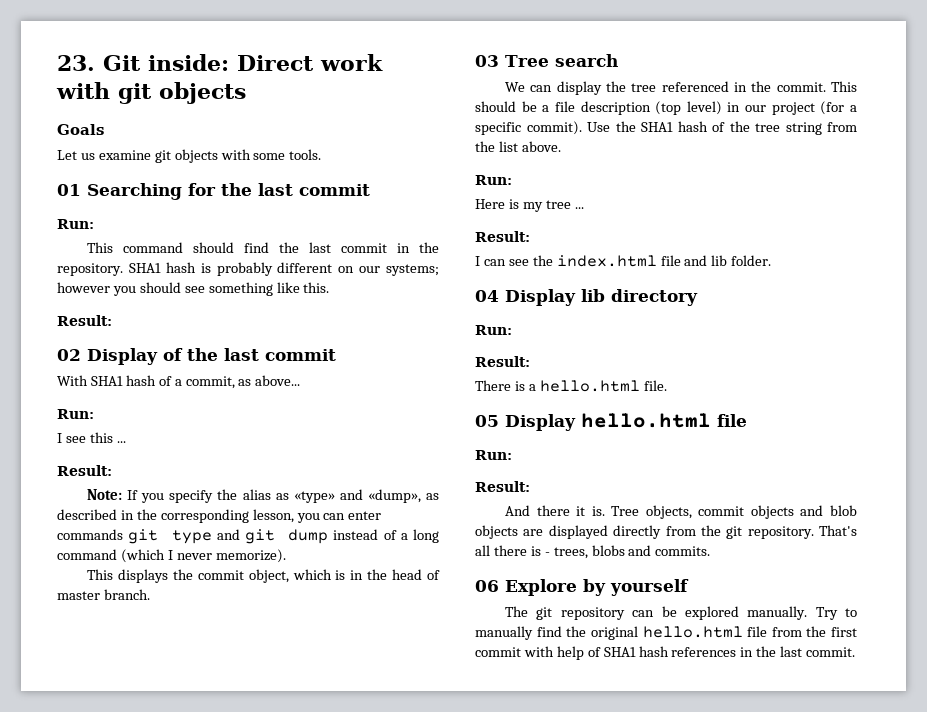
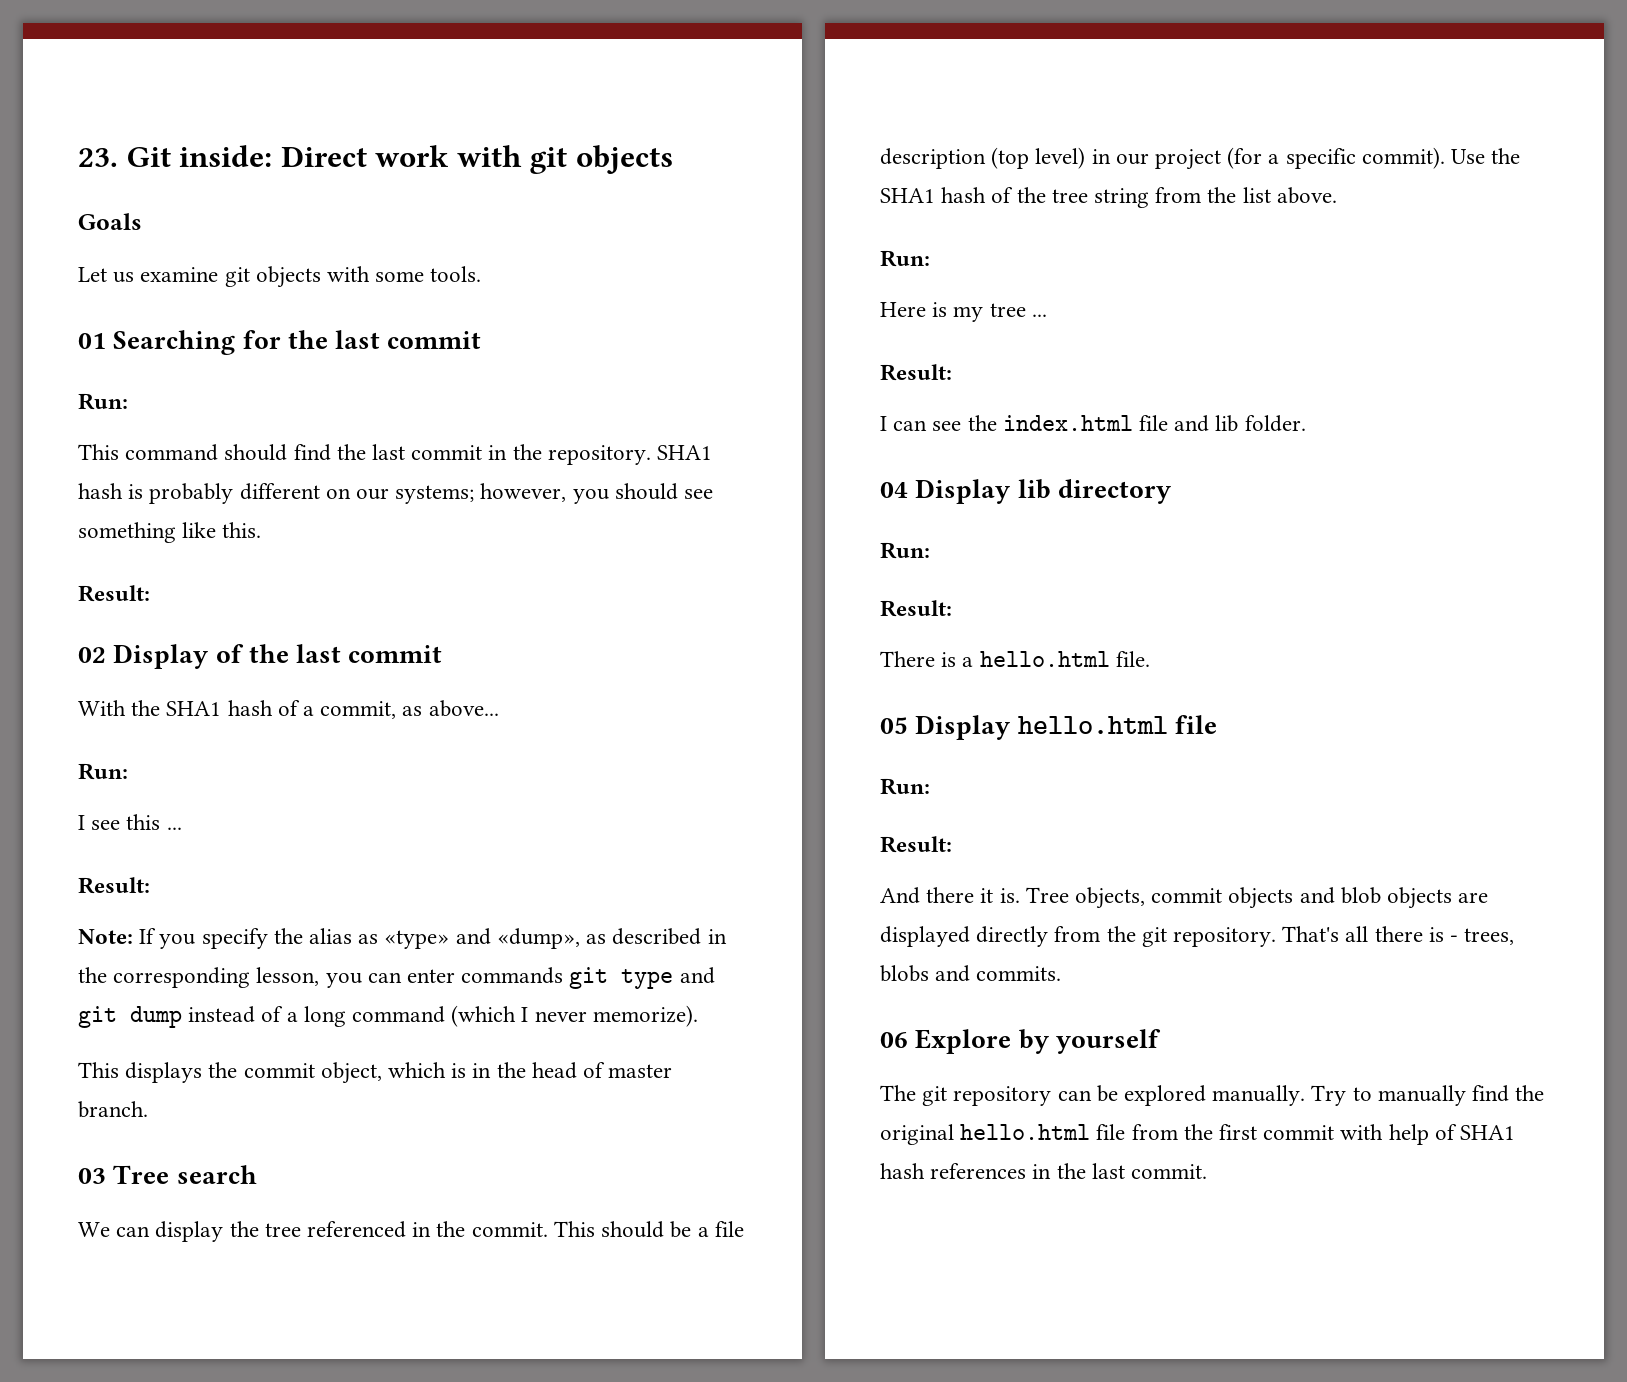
[57,282,110,293] however -> [480,483,567,502] however,
(88, 380) none -> [131,700,161,716] the

